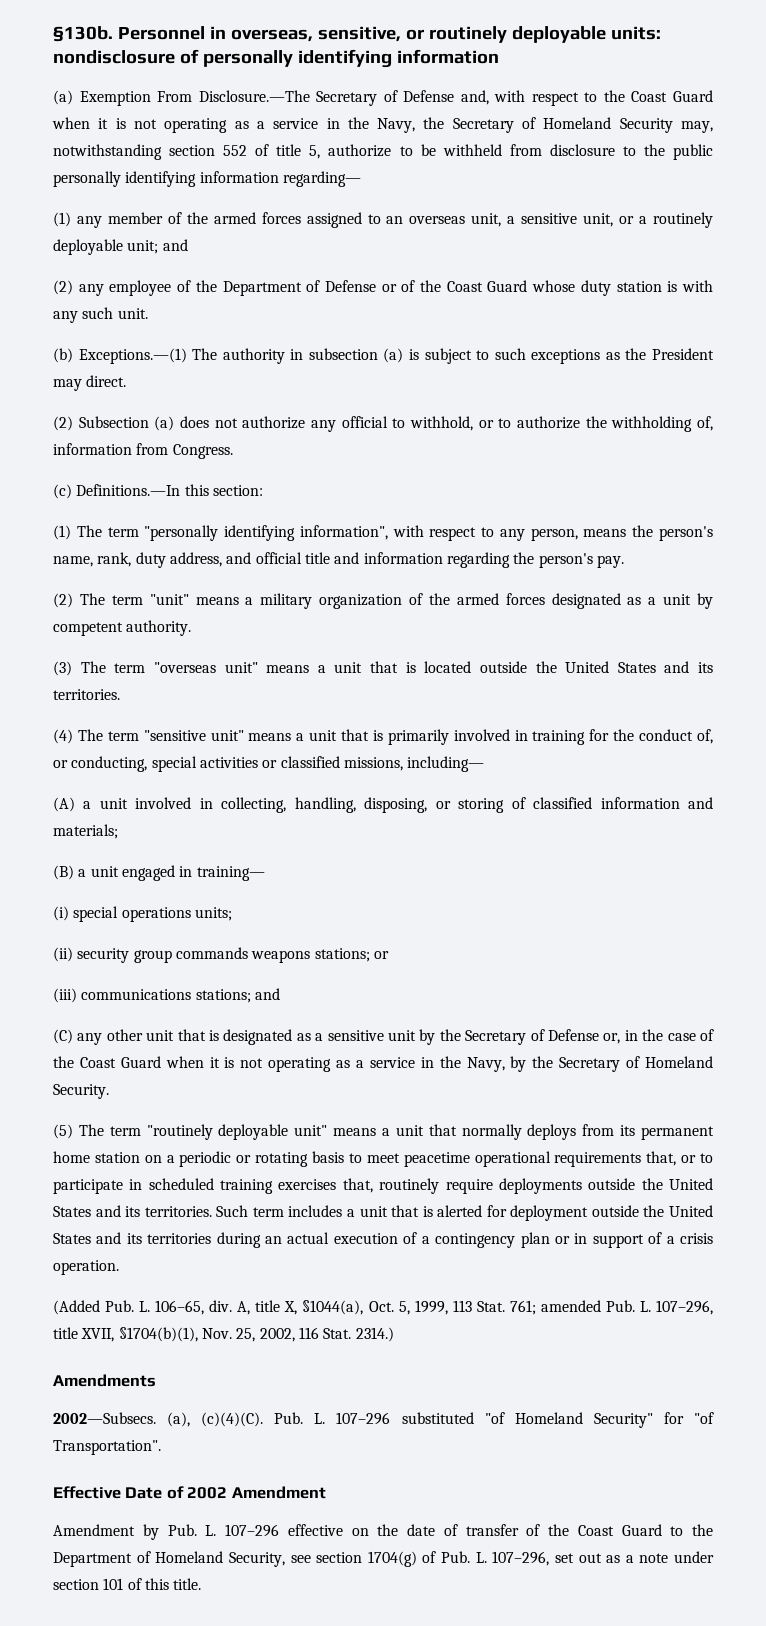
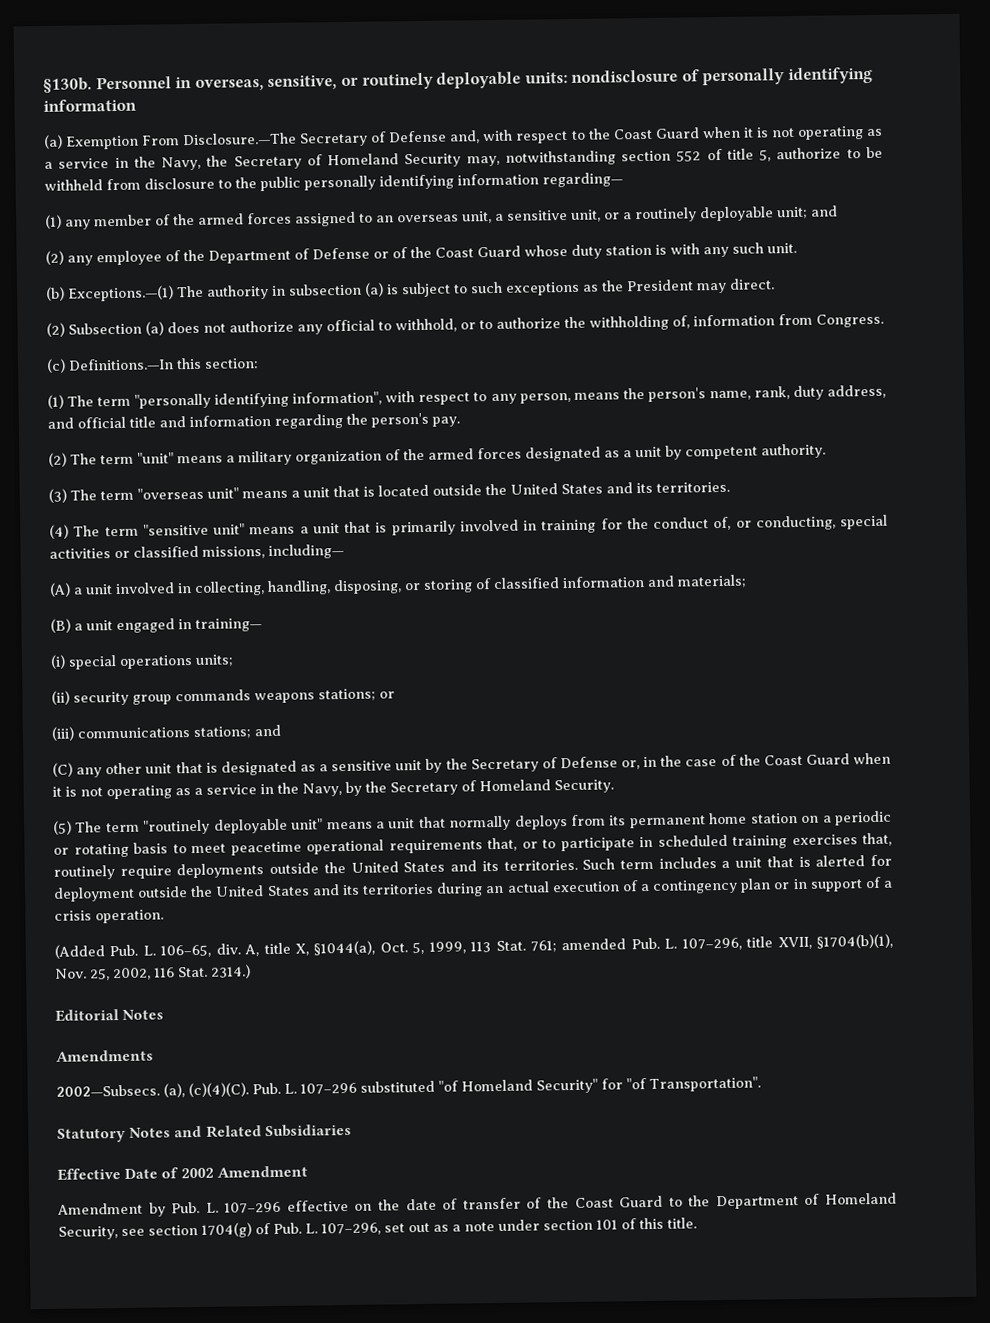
(394, 1334) none -> [55,1009,165,1022] // Editorial Notes
(161, 1447) none -> [57,1123,352,1143] // Statutory Notes and Related Subsidiaries

